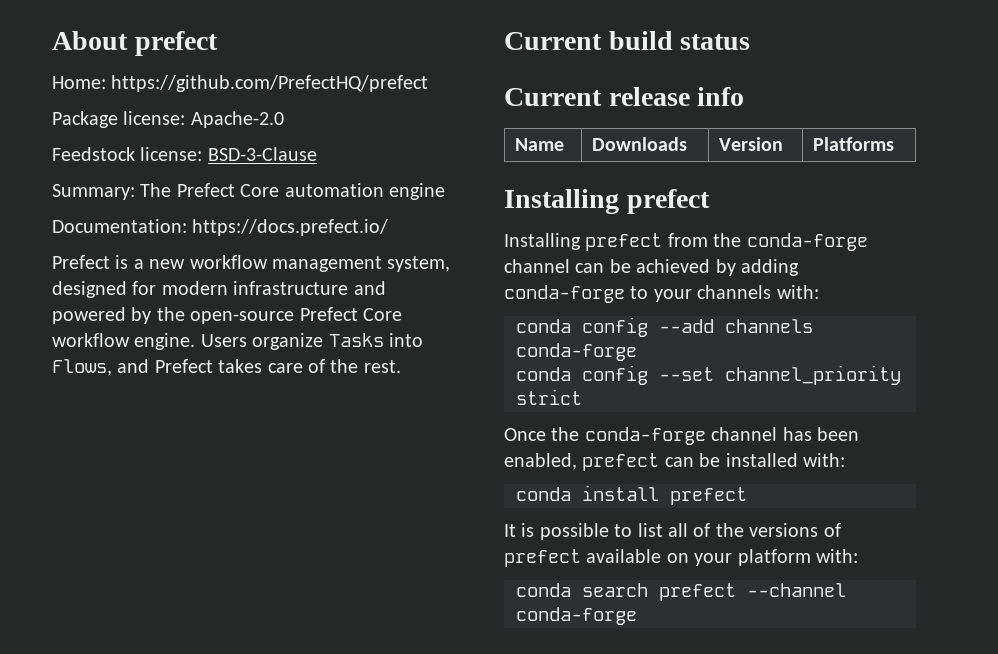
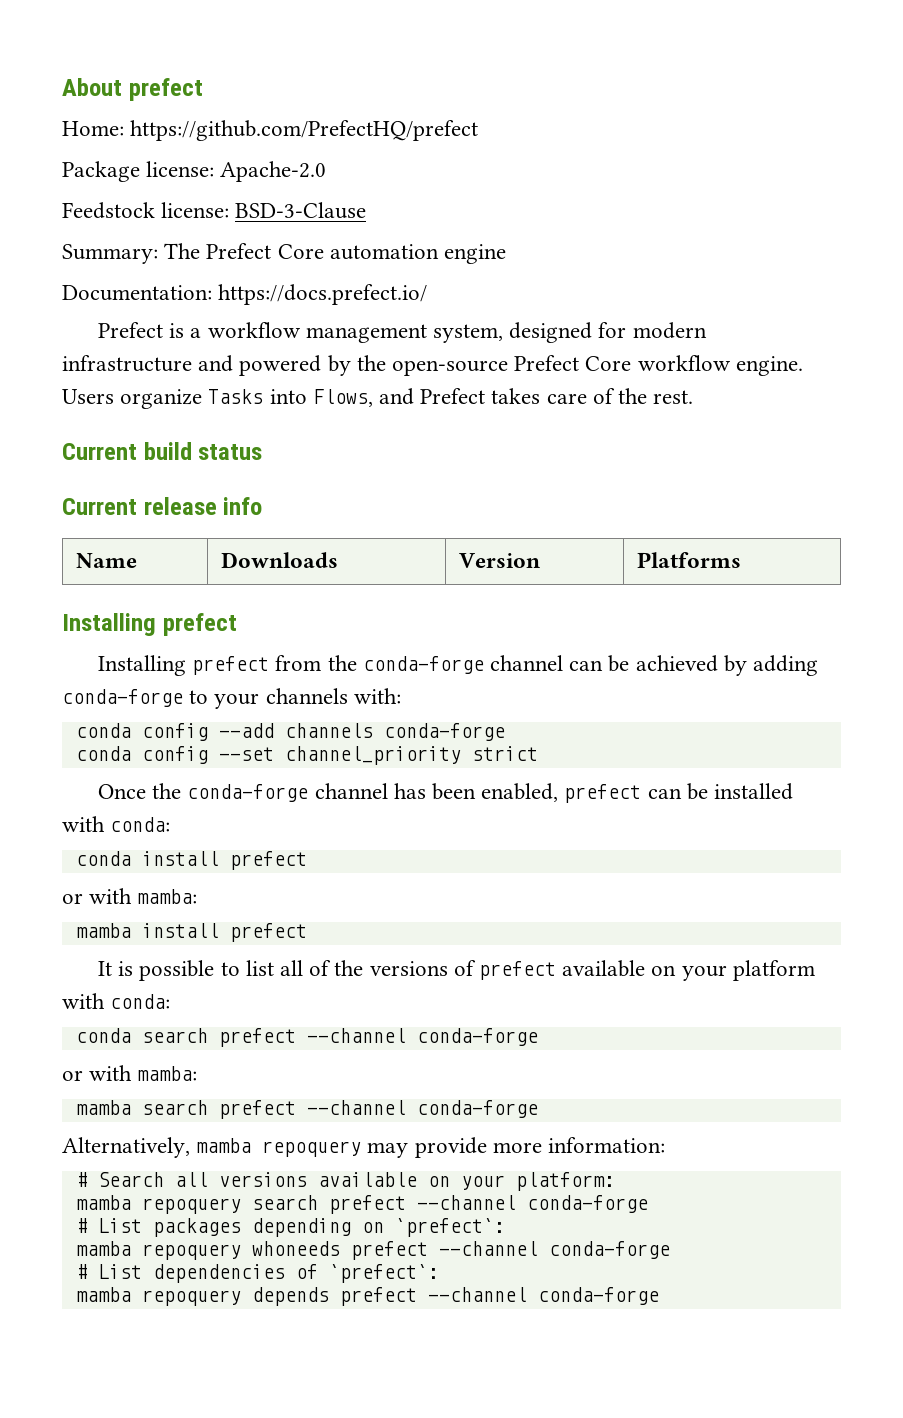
[149,259,186,269] new -> (202, 333) none
[803,453,845,467] with: -> [62,816,171,832] with conda:
(747, 496) none -> [62,888,198,904] [75,923,307,942] // or with mamba: // mamba install prefect
[816,549,858,563] with: -> [62,993,171,1009] with conda:
(637, 616) none -> [62,1065,198,1081] [75,1100,538,1119] [62,1137,666,1158] [75,1172,615,1191] [75,1195,648,1214] [75,1218,505,1237] [75,1241,670,1260] [75,1264,439,1283] [75,1287,659,1306] // or with mamba: // mamba search prefect --channel conda-forge // Alternatively, mamba repoquery may provide more information: // # Search all versions available on your platform: // mamba repoquery search prefect --channel conda-forge // # List packages depending on `prefect`: // mamba repoquery whoneeds prefect --channel conda-forge // # List dependencies of `prefect`: // mamba repoquery depends prefect --channel conda-forge

